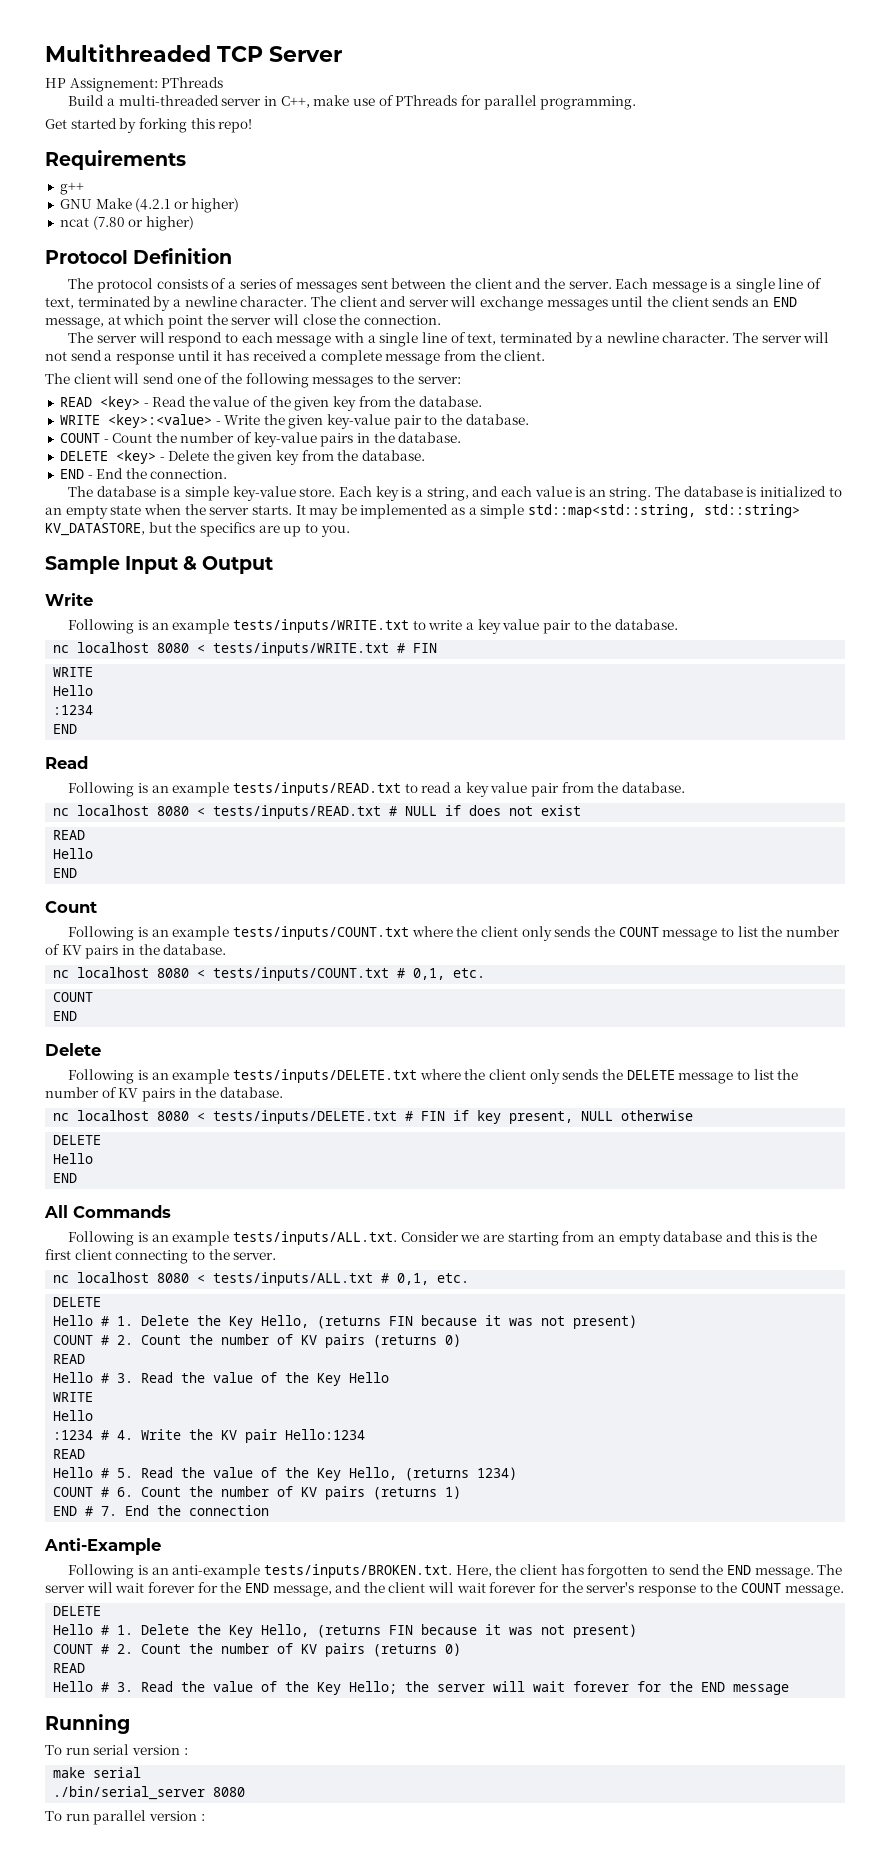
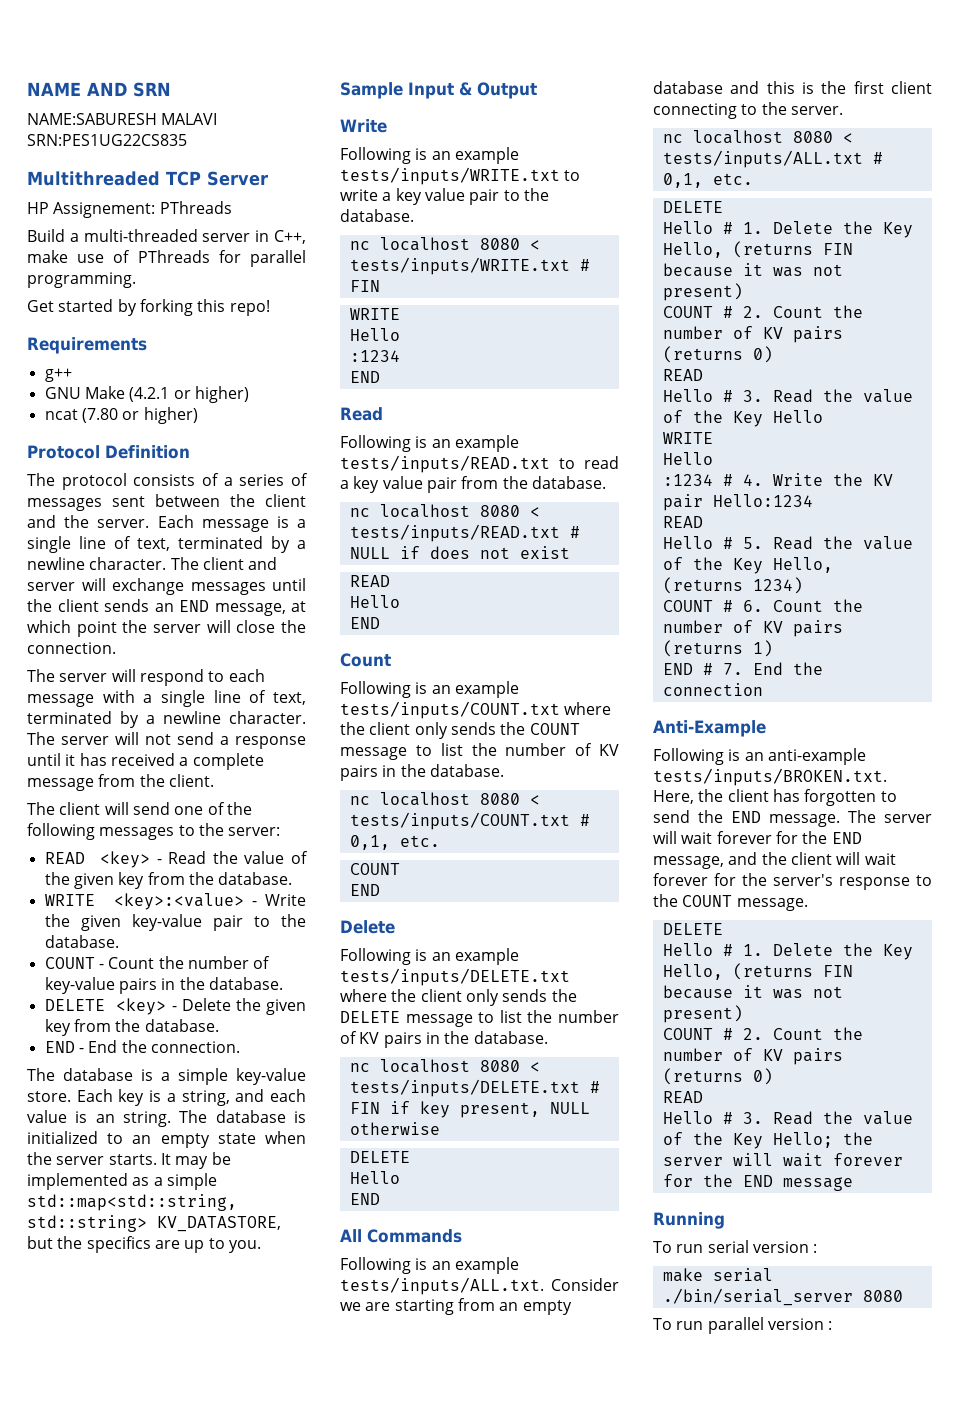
(45, 53) none -> [27,82,171,97] [27,113,218,125] [27,134,187,146] NAME AND SRN // NAME:SABURESH MALAVI SRN:PES1UG22CS835 //

